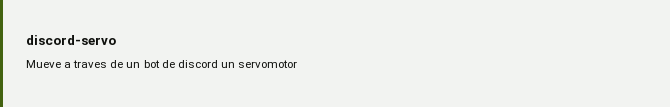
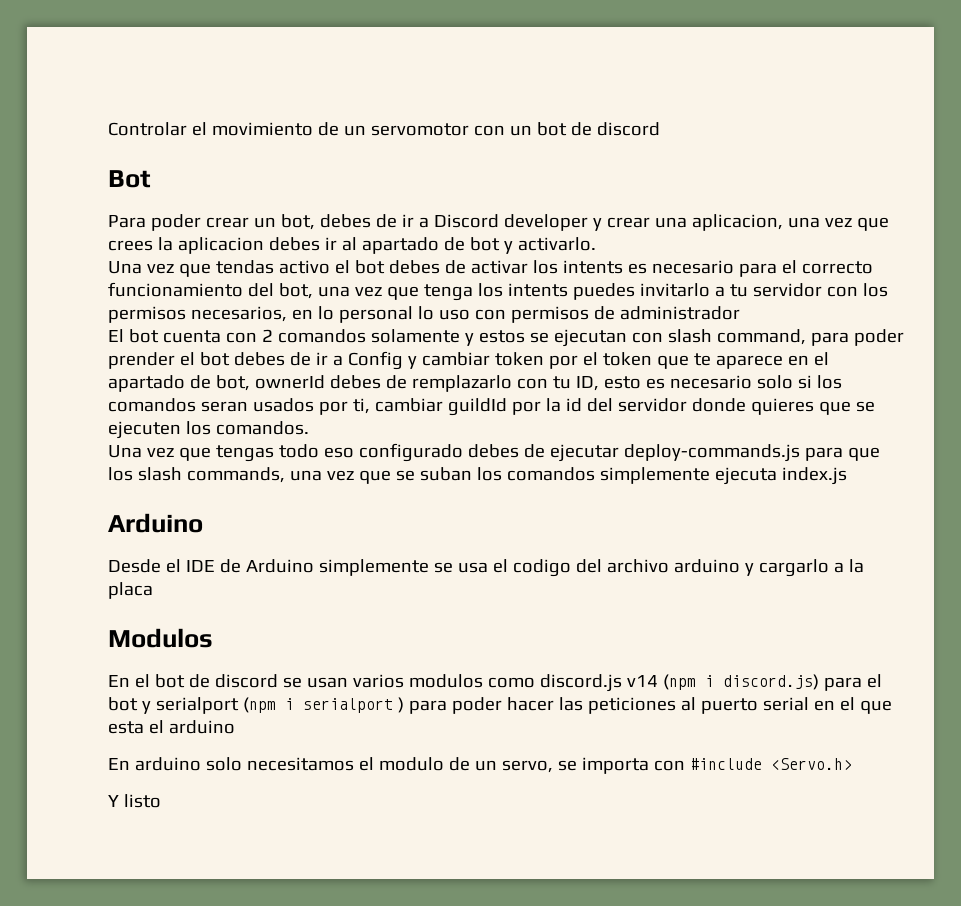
[26,35,116,45] [26,60,297,68] discord-servo // Mueve a traves de un bot de discord un servomotor -> [108,122,660,136] [108,170,151,188] [108,214,889,231] [108,237,596,254] [108,260,873,277] [108,282,888,301] [108,306,740,323] [108,329,904,347] [108,351,829,370] [108,375,842,392] [108,398,875,416] [108,421,309,439] [108,443,880,462] [108,467,847,485] [108,513,203,533] [108,559,864,577] [108,582,153,599] [108,628,213,648] [108,674,882,692] [108,697,892,714] [108,720,235,734] [108,757,852,774] [108,794,161,808] Controlar el movimiento de un servomotor con un bot de discord // Bot // Para poder crear un bot, debes de ir a Discord developer y crear una aplicacion, una vez que crees la aplicacion debes ir al apartado de bot y activarlo. // Una vez que tendas activo el bot debes de activar los intents es necesario para el correcto funcionamiento del bot, una vez que tenga los intents puedes invitarlo a tu servidor con los permisos necesarios, en lo personal lo uso con permisos de administrador // El bot cuenta con 2 comandos solamente y estos se ejecutan con slash command, para poder prender el bot debes de ir a Config y cambiar token por el token que te aparece en el apartado de bot, ownerId debes de remplazarlo con tu ID, esto es necesario solo si los comandos seran usados por ti, cambiar guildId por la id del servidor donde quieres que se ejecuten los comandos. // Una vez que tengas todo eso configurado debes de ejecutar deploy-commands.js para que los slash commands, una vez que se suban los comandos simplemente ejecuta index.js // Arduino // Desde el IDE de Arduino simplemente se usa el codigo del archivo arduino y cargarlo a la placa // Modulos // En el bot de discord se usan varios modulos como discord.js v14 (npm i discord.js) para el bot y serialport (npm i serialport ) para poder hacer las peticiones al puerto serial en el que esta el arduino // En arduino solo necesitamos el modulo de un servo, se importa con #include <Servo.h> // Y listo

